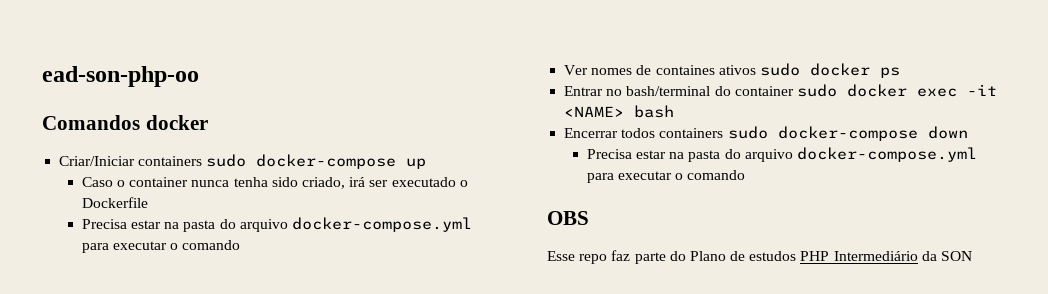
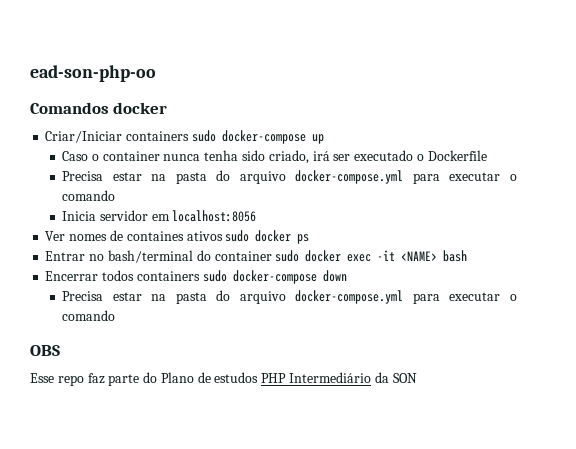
(241, 245) none -> [62,210,257,222] // Inicia servidor em localhost:8056

